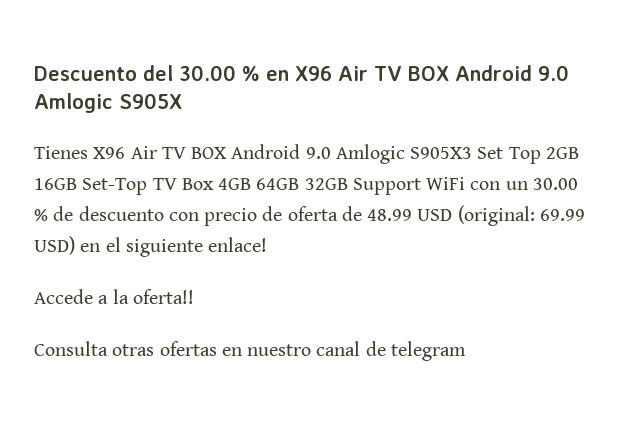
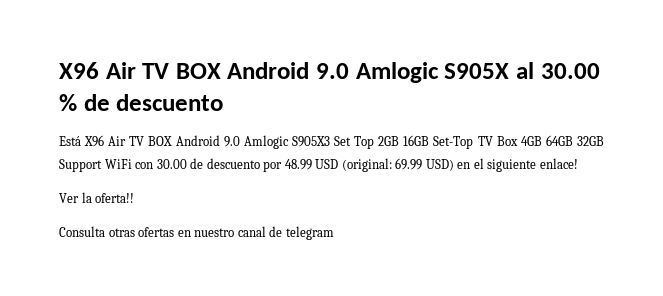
[34,65,289,81] Descuento del 30.00 % en -> (59, 70) none
[34,146,88,159] // Tienes -> [515,62,600,79] [59,94,224,111] [59,136,81,146] al 30.00 % de descuento // Está
[505,178,578,190] [34,206,362,226] un 30.00 % de descuento con precio de oferta de -> [156,158,283,172] 30.00 de descuento por
[34,289,109,304] Accede a -> [59,193,79,203] Ver

